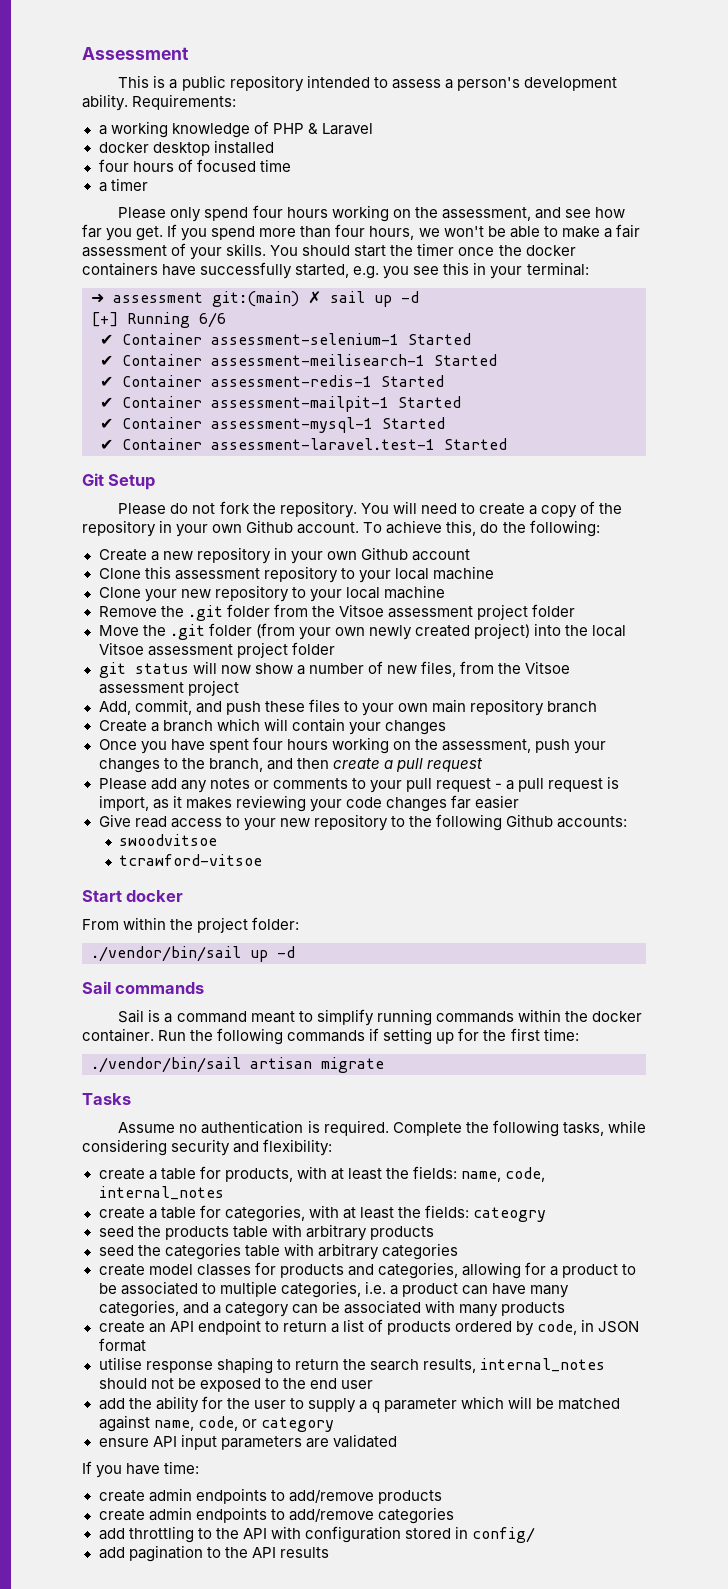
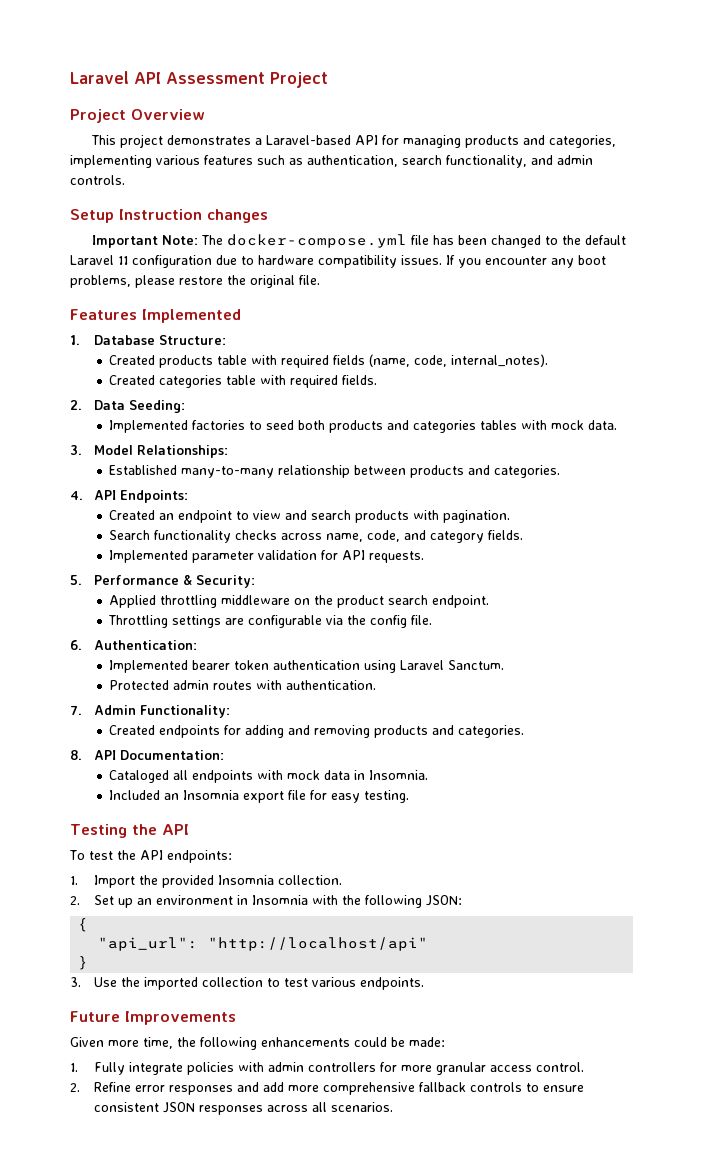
(82, 53) none -> [70,71,161,84] Laravel API
[118,75,617,92] [82,94,237,111] [98,121,373,138] [98,140,274,156] [98,159,291,172] [98,178,148,192] [118,205,625,222] [82,224,640,241] [82,243,576,260] [82,262,589,279] [91,291,419,307] [91,312,226,328] [100,333,471,345] [100,354,497,366] [100,375,444,387] [100,396,461,412] [100,417,445,433] [100,438,507,450] [82,473,156,490] [118,501,623,518] [82,520,600,537] [98,547,470,564] [98,566,494,583] [98,585,445,602] [98,604,575,621] [98,623,627,640] [98,642,335,658] [98,661,571,678] [98,680,239,696] [98,699,598,716] [98,718,446,735] [98,737,607,754] [98,758,483,773] [98,776,620,793] [98,795,519,812] [98,814,628,831] [119,834,218,846] [119,854,263,866] [82,890,184,902] [82,917,300,933] [91,946,295,962] [82,981,205,994] [118,1009,642,1026] [82,1028,579,1045] [91,1057,384,1073] [82,1093,131,1105] [118,1120,646,1137] [82,1139,333,1156] [98,1166,546,1182] [98,1186,224,1200] [98,1205,546,1222] [98,1224,434,1241] [98,1243,458,1260] [98,1262,637,1279] [98,1281,570,1298] [98,1300,565,1317] [98,1319,640,1336] [98,1338,146,1352] [98,1357,605,1374] [98,1378,373,1392] [98,1396,621,1413] [98,1415,334,1432] [98,1434,397,1450] [82,1461,200,1478] [98,1488,442,1504] [98,1507,454,1524] [98,1526,535,1543] [98,1545,329,1562] // This is a public repository intended to assess a person's development ability. Requirements: // a working knowledge of PHP & Laravel // docker desktop installed // four hours of focused time // a timer // Please only spend four hours working on the assessment, and see how far you get. If you spend more than four hours, we won't be able to make a fair assessment of your skills. You should start the timer once the docker containers have successfully started, e.g. you see this in your terminal: // ➜ assessment git:(main) ✗ sail up -d // [+] Running 6/6 // ✔ Container assessment-selenium-1 Started // ✔ Container assessment-meilisearch-1 Started // ✔ Container assessment-redis-1 Started // ✔ Container assessment-mailpit-1 Started // ✔ Container assessment-mysql-1 Started // ✔ Container assessment-laravel.test-1 Started // Git Setup // Please do not fork the repository. You will need to create a copy of the repository in your own Github account. To achieve this, do the following: // Create a new repository in your own Github account // Clone this assessment repository to your local machine // Clone your new repository to your local machine // Remove the .git folder from the Vitsoe assessment project folder // Move the .git folder (from your own newly created project) into the local Vitsoe assessment project folder // git status will now show a number of new files, from the Vitsoe assessment project // Add, commit, and push these files to your own main repository branch // Create a branch which will contain your changes // Once you have spent four hours working on the assessment, push your changes to the branch, and then create a pull request // Please add any notes or comments to your pull request - a pull request is import, as it makes reviewing your code changes far easier // Give read access to your new repository to the following Github accounts: // swoodvitsoe // tcrawford-vitsoe // Start docker // From within the project folder: // ./vendor/bin/sail up -d // Sail commands // Sail is a command meant to simplify running commands within the docker container. Run the following commands if setting up for the first time: // ./vendor/bin/sail artisan migrate // Tasks // Assume no authentication is required. Complete the following tasks, while considering security and flexibility: // create a table for products, with at least the fields: name, code, internal_notes // create a table for categories, with at least the fields: cateogry // seed the products table with arbitrary products // seed the categories table with arbitrary categories // create model classes for products and categories, allowing for a product to be associated to multiple categories, i.e. a product can have many categories, and a category can be associated with many products // create an API endpoint to return a list of products ordered by code, in JSON format // utilise response shaping to return the search results, internal_notes should not be exposed to the end user // add the ability for the user to supply a q parameter which will be matched against name, code, or category // ensure API input parameters are validated // If you have time: // create admin endpoints to add/remove products // create admin endpoints to add/remove categories // add throttling to the API with configuration stored in config/ // add pagination to the API results -> [270,72,328,88] [70,109,204,123] [90,134,616,148] [70,155,593,168] [70,175,125,185] [70,209,268,223] [91,234,626,248] [70,255,606,268] [70,275,320,288] [70,309,241,323] [70,335,227,345] [109,354,549,368] [109,375,378,388] [70,400,186,413] [109,420,618,433] [70,445,229,458] [109,465,561,478] [70,490,189,503] [109,510,511,523] [109,530,524,543] [109,550,425,563] [70,574,256,588] [109,595,490,608] [108,615,433,628] [70,640,198,650] [109,660,505,673] [109,680,377,690] [70,705,231,718] [109,725,525,738] [70,750,225,760] [109,770,429,783] [109,790,410,803] [70,824,189,838] [69,850,232,863] [70,875,343,888] [70,895,463,908] [78,918,89,932] [98,937,429,951] [78,956,89,970] [70,977,425,990] [70,1011,236,1025] [70,1037,445,1050] [70,1062,585,1075] [70,1082,585,1095] [94,1102,394,1115] Project // Project Overview // This project demonstrates a Laravel-based API for managing products and categories, implementing various features such as authentication, search functionality, and admin controls. // Setup Instruction changes // Important Note: The docker-compose.yml file has been changed to the default Laravel 11 configuration due to hardware compatibility issues. If you encounter any boot problems, please restore the original file. // Features Implemented // 1. Database Structure: // Created products table with required fields (name, code, internal_notes). // Created categories table with required fields. // 2. Data Seeding: // Implemented factories to seed both products and categories tables with mock data. // 3. Model Relationships: // Established many-to-many relationship between products and categories. // 4. API Endpoints: // Created an endpoint to view and search products with pagination. // Search functionality checks across name, code, and category fields. // Implemented parameter validation for API requests. // 5. Performance & Security: // Applied throttling middleware on the product search endpoint. // Throttling settings are configurable via the config file. // 6. Authentication: // Implemented bearer token authentication using Laravel Sanctum. // Protected admin routes with authentication. // 7. Admin Functionality: // Created endpoints for adding and removing products and categories. // 8. API Documentation: // Cataloged all endpoints with mock data in Insomnia. // Included an Insomnia export file for easy testing. // Testing the API // To test the API endpoints: // 1. Import the provided Insomnia collection. // 2. Set up an environment in Insomnia with the following JSON: // { // "api_url": "http://localhost/api" // } // 3. Use the imported collection to test various endpoints. // Future Improvements // Given more time, the following enhancements could be made: // 1. Fully integrate policies with admin controllers for more granular access control. // 2. Refine error responses and add more comprehensive fallback controls to ensure consistent JSON responses across all scenarios.

